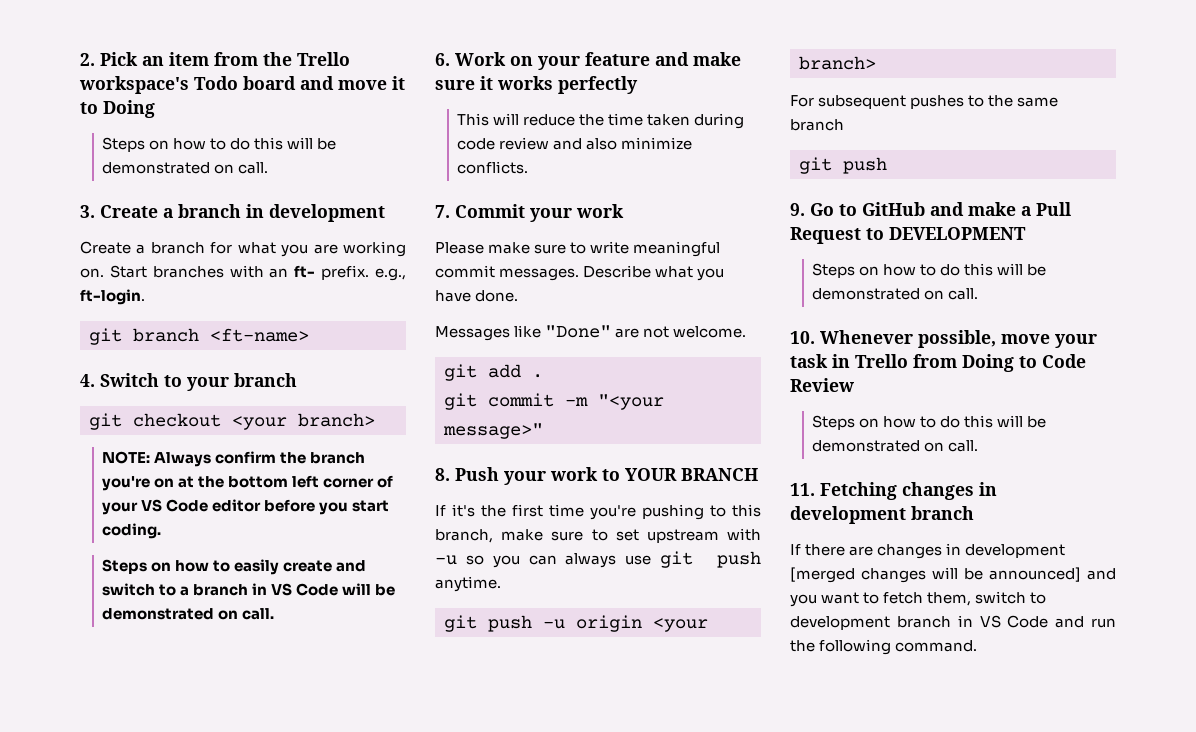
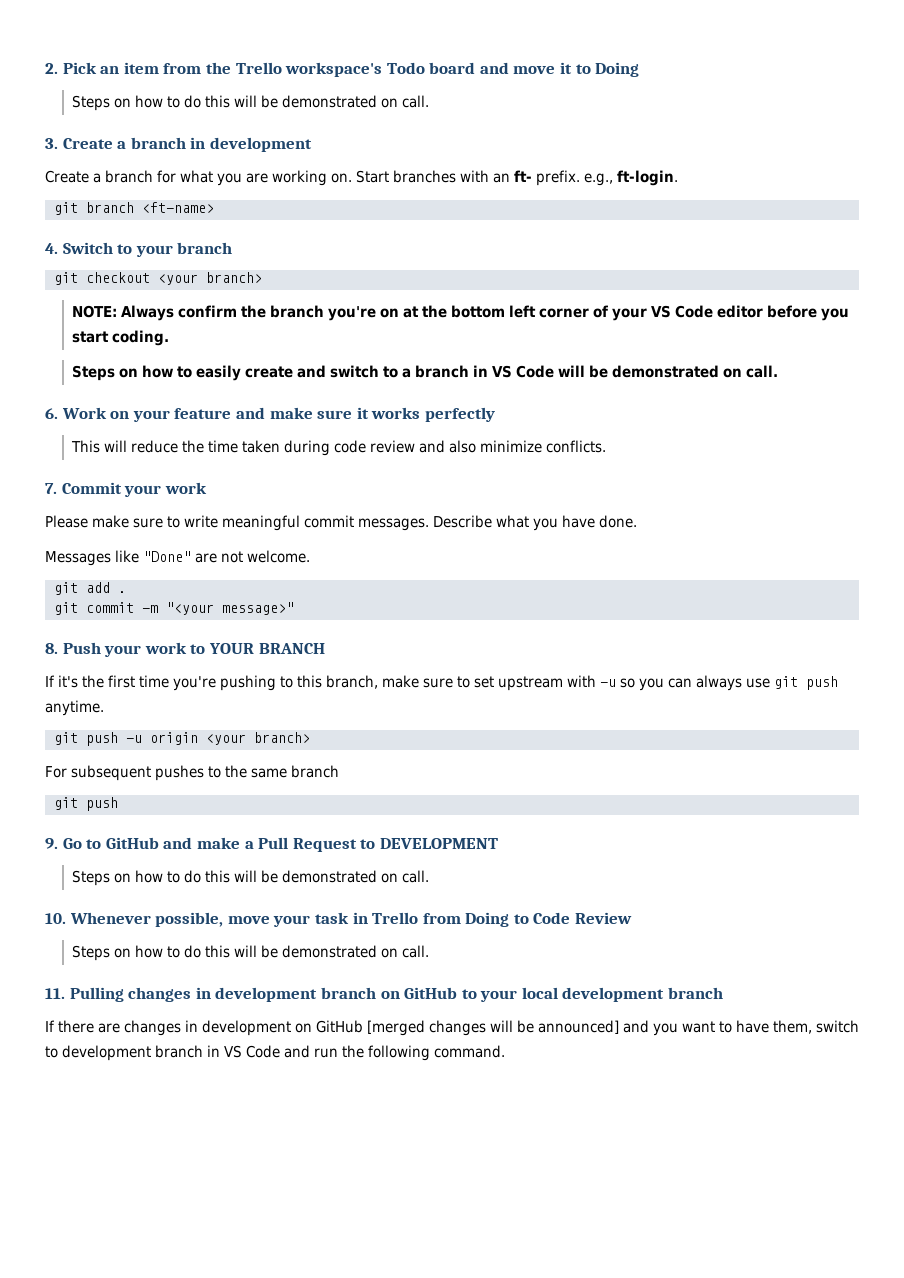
[820,482,897,500] Fetching -> [69,987,124,1002] Pulling
(974, 513) none -> [380,987,724,1002] on GitHub to your local development branch
(1066, 551) none -> [295,1020,363,1033] on GitHub
[883,592,924,604] fetch -> [736,1020,769,1033] have

